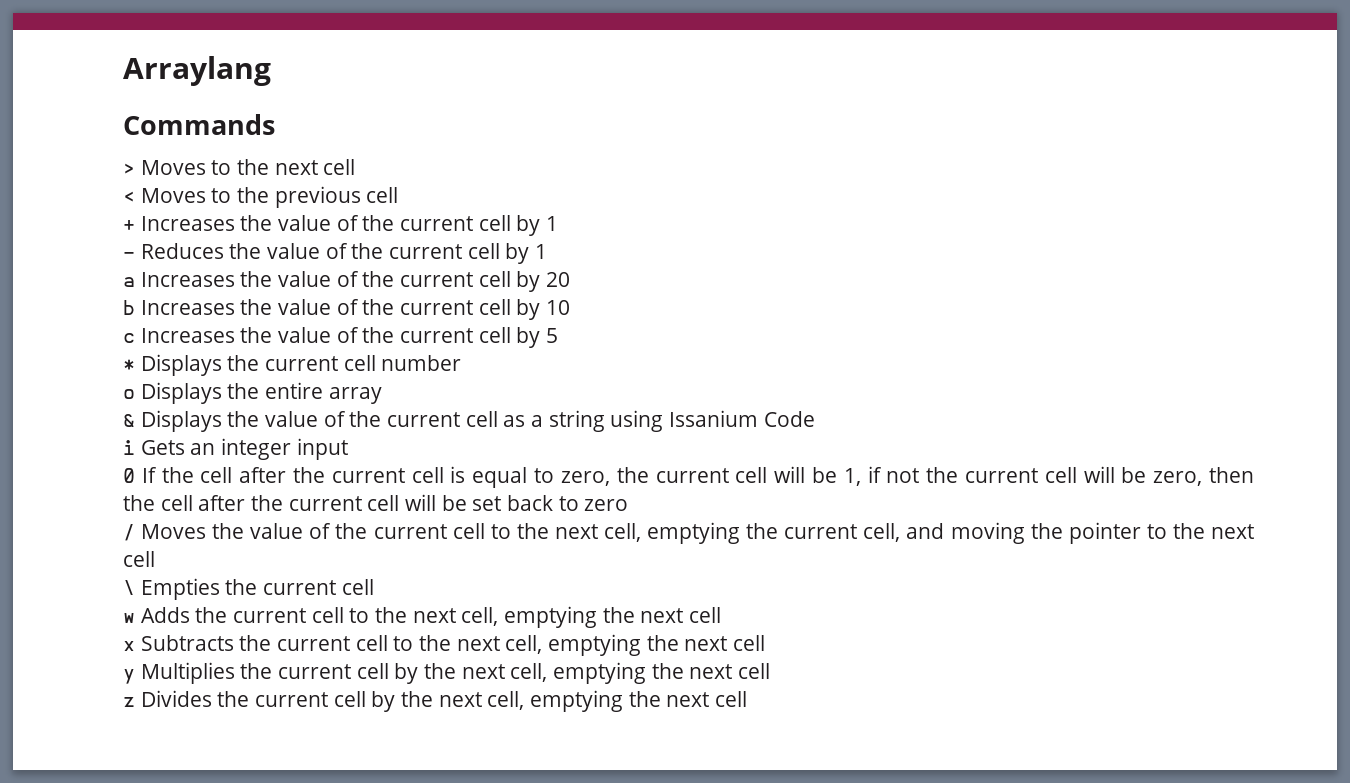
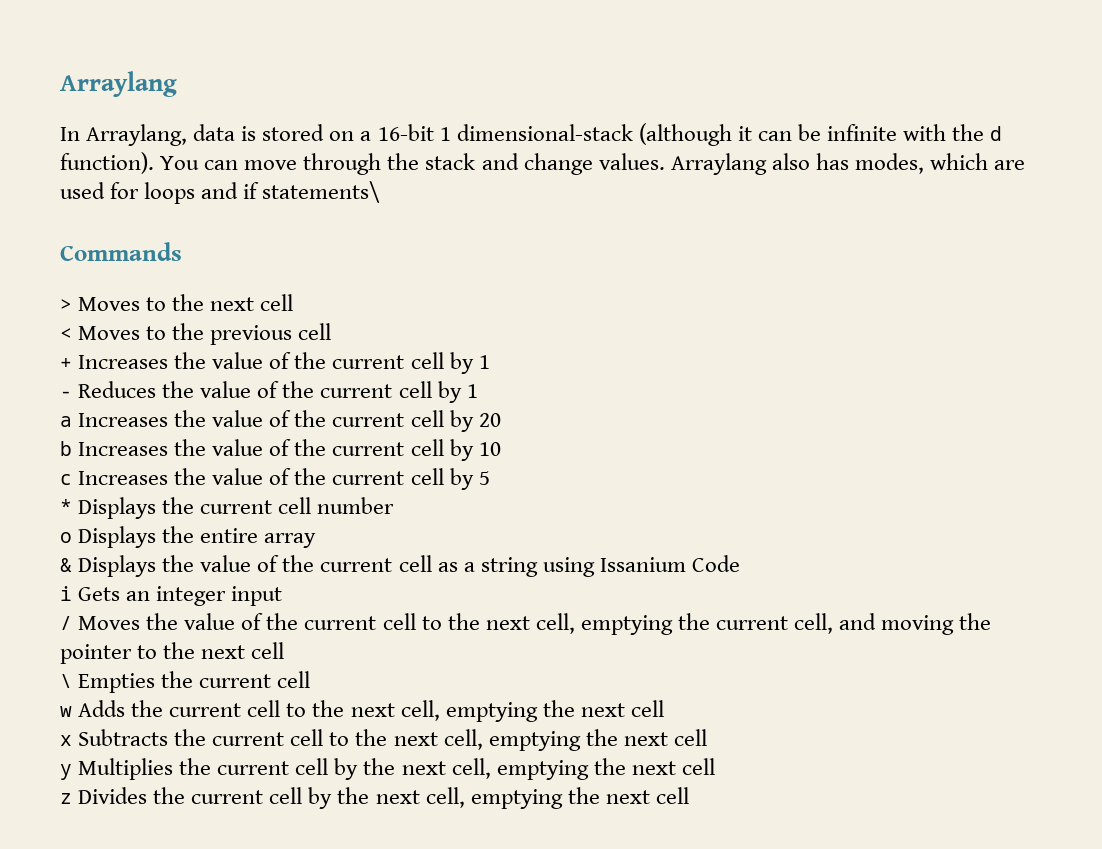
[123,56,271,86] Arraylang -> [60,71,177,97] [60,123,1003,146] [60,152,1026,175] [60,181,381,204] Arraylang // In Arraylang, data is stored on a 16-bit 1 dimensional-stack (although it can be infinite with the d function). You can move through the stack and change values. Arraylang also has modes, which are used for loops and if statements\
[123,466,1254,488] [123,494,629,511] // 0 If the cell after the current cell is equal to zero, the current cell will be 1, if not the current cell will be zero, then the cell after the current cell will be set back to zero -> (283, 596) none

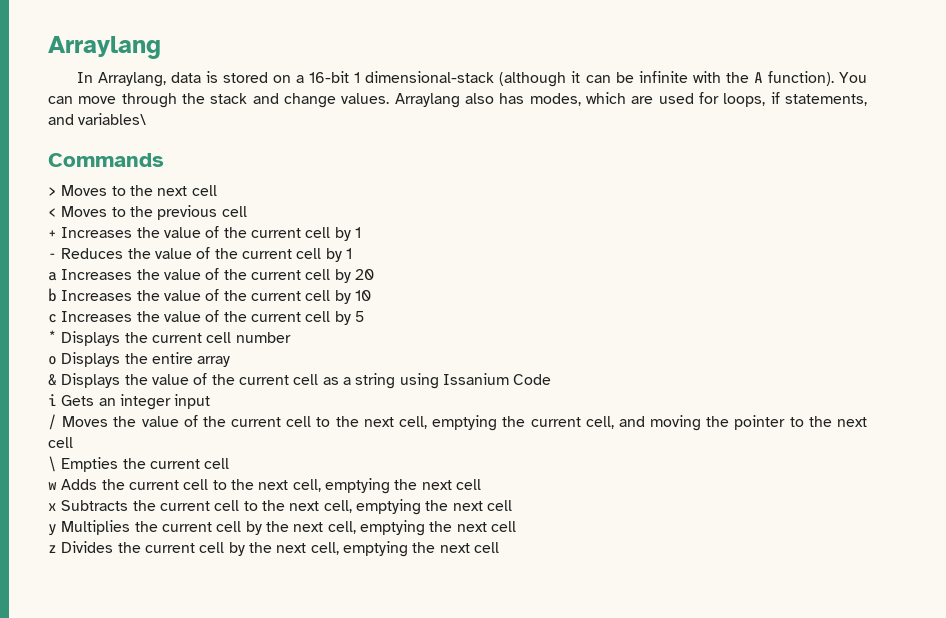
[990,126,1003,141] d -> [753,72,763,83] A
[144,181,381,204] loops and if statements\ -> [723,92,868,107] [48,113,147,125] loops, if statements, and variables\

